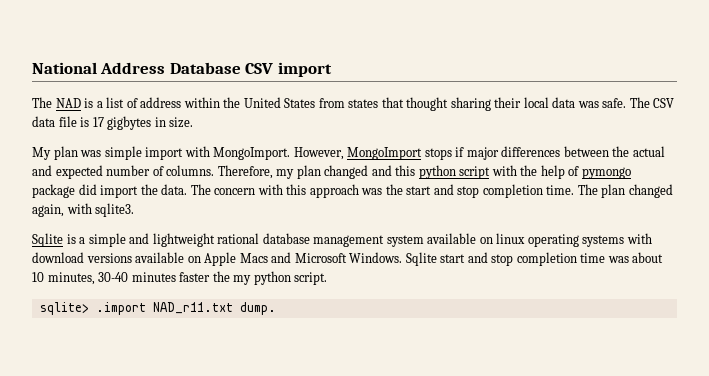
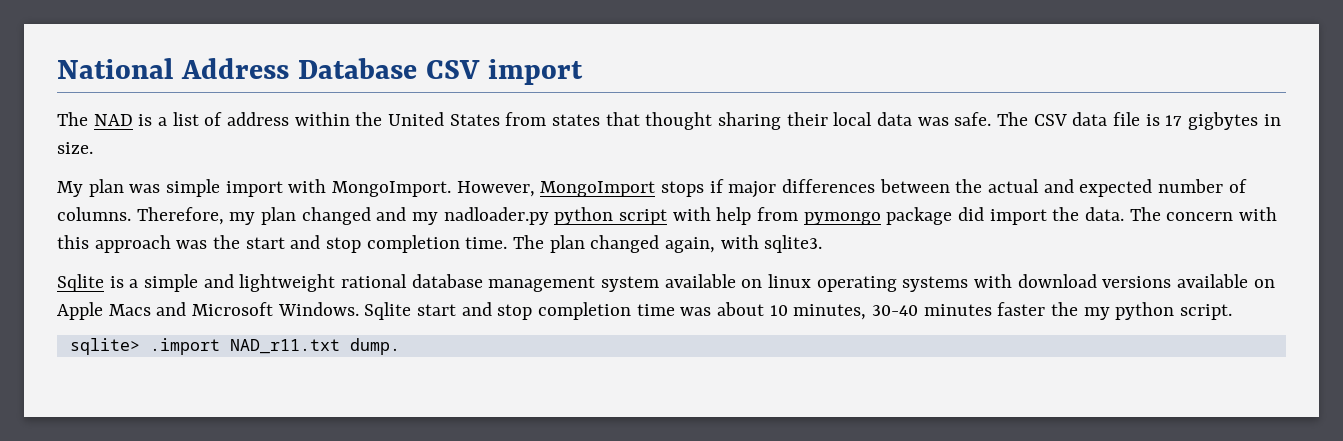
[395,165,416,176] this -> [412,207,549,225] my nadloader.py
[520,165,580,179] the help of -> [716,207,799,225] help from

